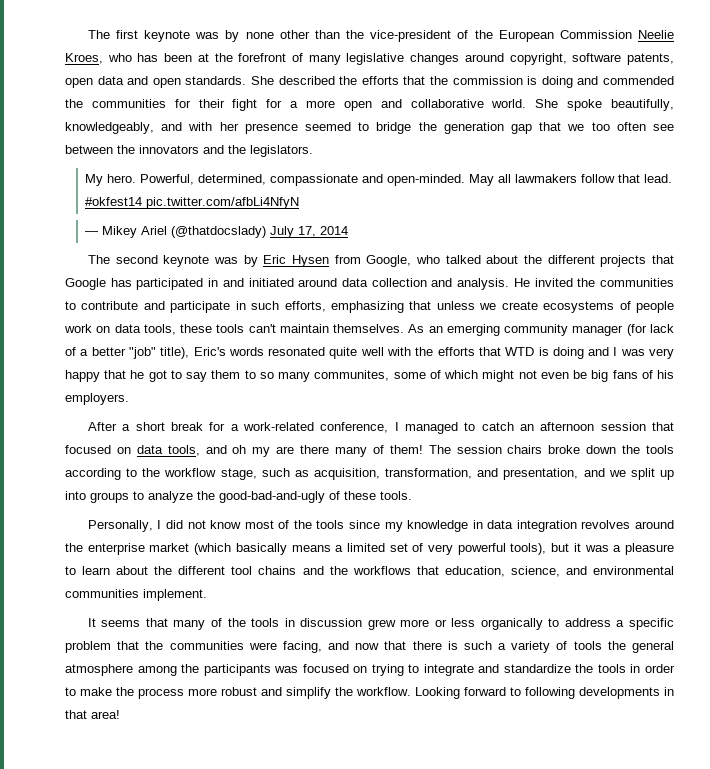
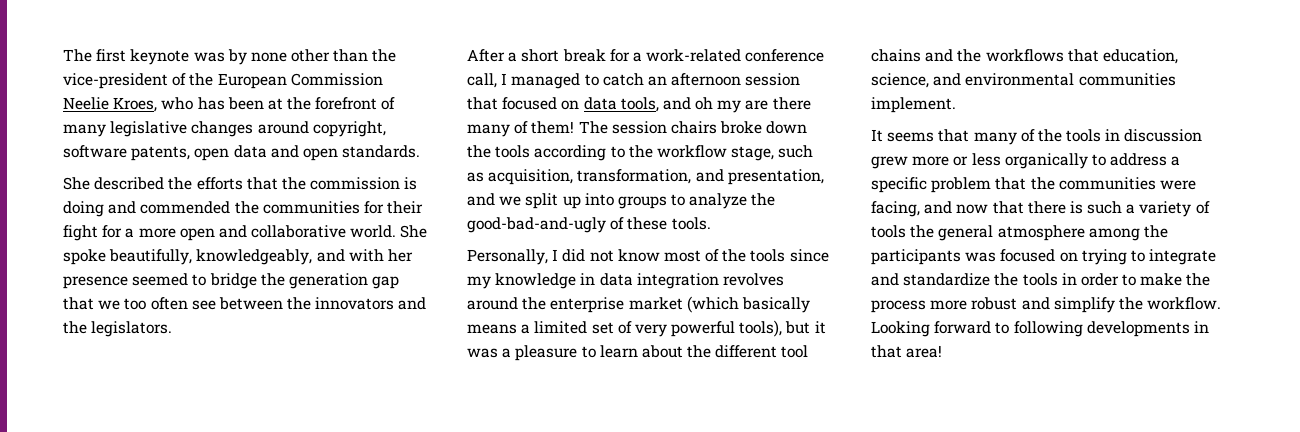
(247, 80) none -> (421, 151) //
[84,174,672,186] [84,197,299,209] [84,226,348,238] [87,255,674,267] [65,278,674,290] [65,301,675,313] [64,324,674,336] [65,347,674,359] [65,370,674,382] [65,393,129,405] // My hero. Powerful, determined, compassionate and open-minded. May all lawmakers follow that lead. #okfest14 pic.twitter.com/afbLi4NfyN // — Mikey Ariel (@thatdocslady) July 17, 2014 // The second keynote was by Eric Hysen from Google, who talked about the different projects that Google has participated in and initiated around data collection and analysis. He invited the communities to contribute and participate in such efforts, emphasizing that unless we create ecosystems of people work on data tools, these tools can't maintain themselves. As an emerging community manager (for lack of a better "job" title), Eric's words resonated quite well with the efforts that WTD is doing and I was very happy that he got to say them to so many communites, some of which might not even be big fans of his employers. -> (173, 329) none
[320,422,389,433] conference, -> [745,49,825,62] [467,73,497,88] conference call,

